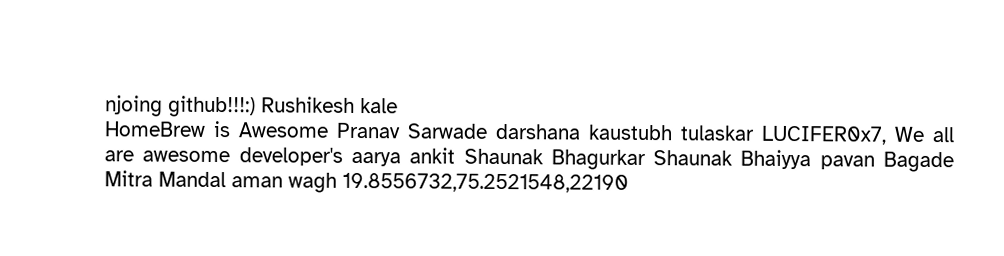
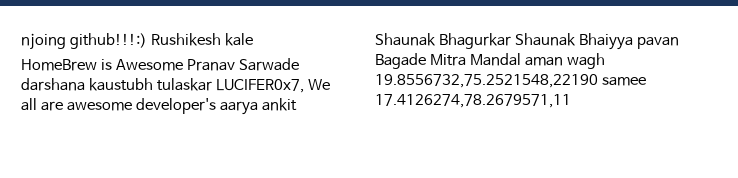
(629, 182) none -> [601,77,646,86] [375,94,571,108] samee 17.4126274,78.2679571,11

